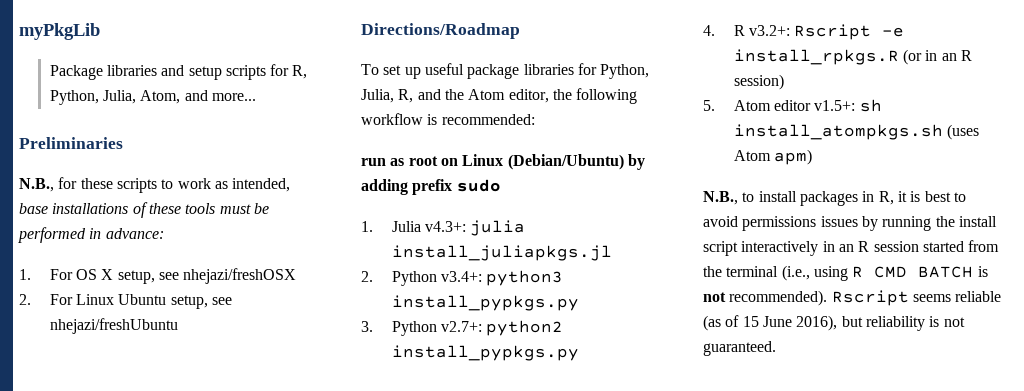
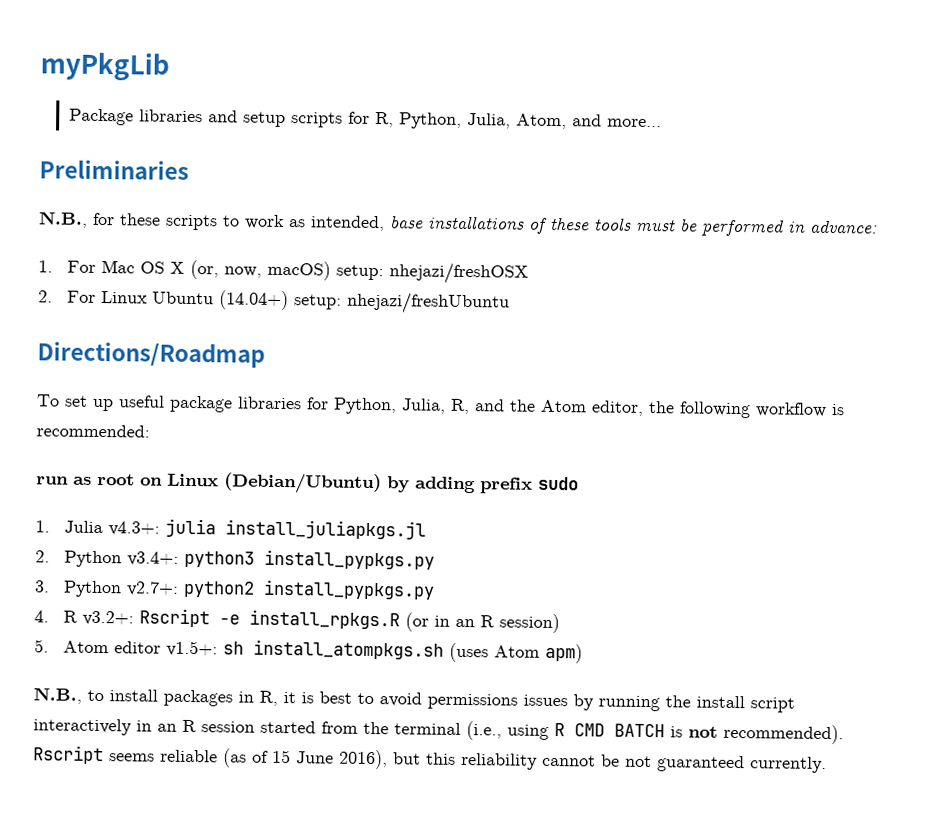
(73, 274) none -> [100,259,135,274] Mac
[117,270,179,284] setup, see -> [189,259,384,281] (or, now, macOS) setup:
[170,295,232,309] setup, see -> [218,290,342,311] (14.04+) setup:
[865,316,965,331] [703,341,776,356] reliability is not guaranteed. -> [426,752,827,774] this reliability cannot be not guaranteed currently.

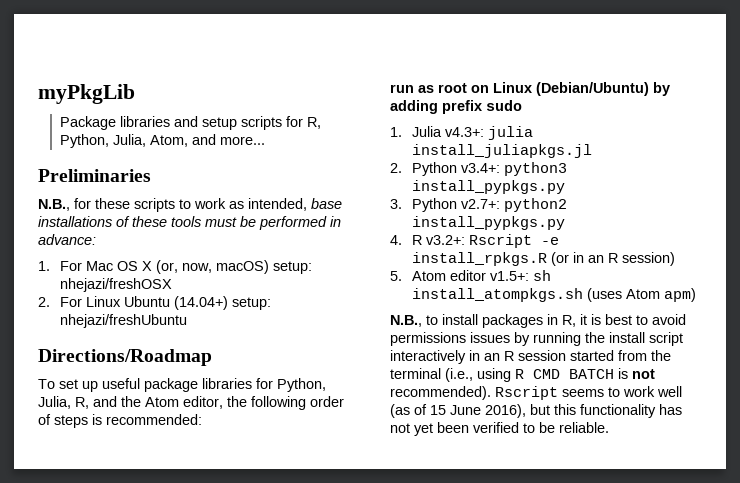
[755,402,827,417] workflow -> [310,396,344,407] [38,414,88,428] order of steps
[160,749,218,763] reliable -> [608,386,682,397] to work well
[461,752,827,774] reliability cannot be not guaranteed currently. -> [580,404,682,418] [390,422,609,436] functionality has not yet been verified to be reliable.

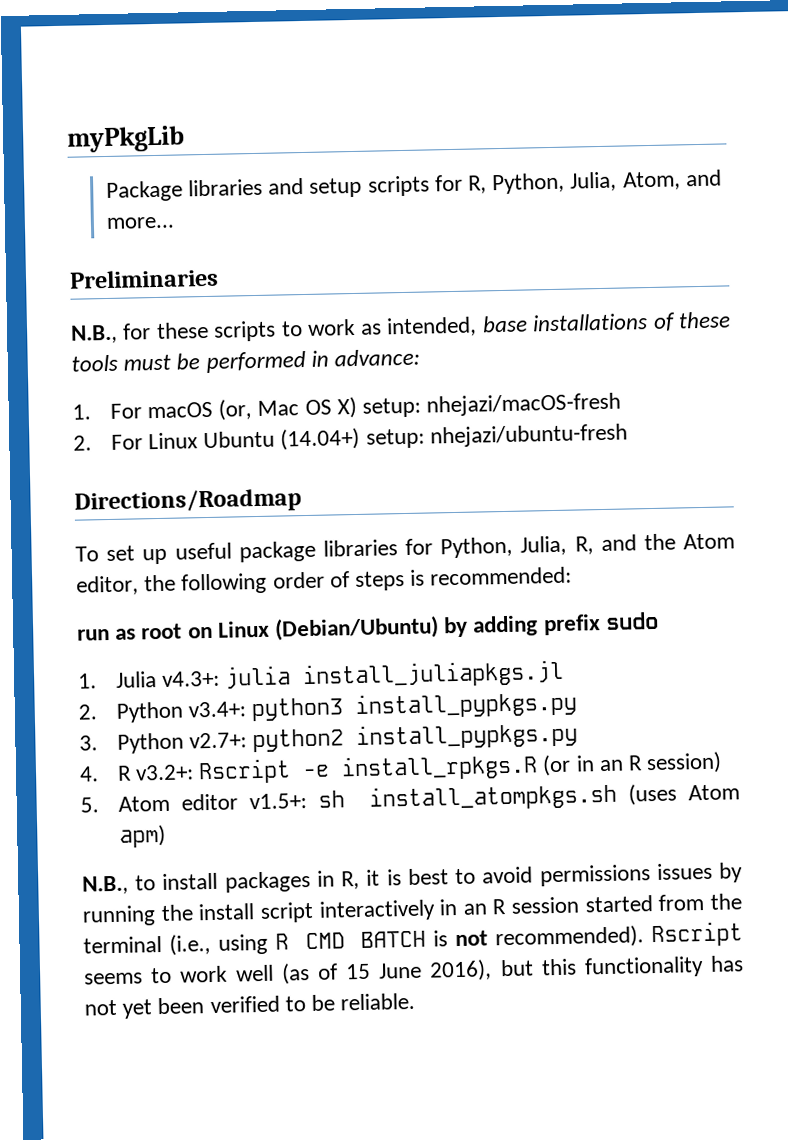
[85,260,312,274] [59,278,172,292] Mac OS X (or, now, macOS) setup: nhejazi/freshOSX -> [146,392,622,421] macOS (or, Mac OS X) setup: nhejazi/macOS-fresh
[59,314,187,328] nhejazi/freshUbuntu -> [429,423,628,448] nhejazi/ubuntu-fresh

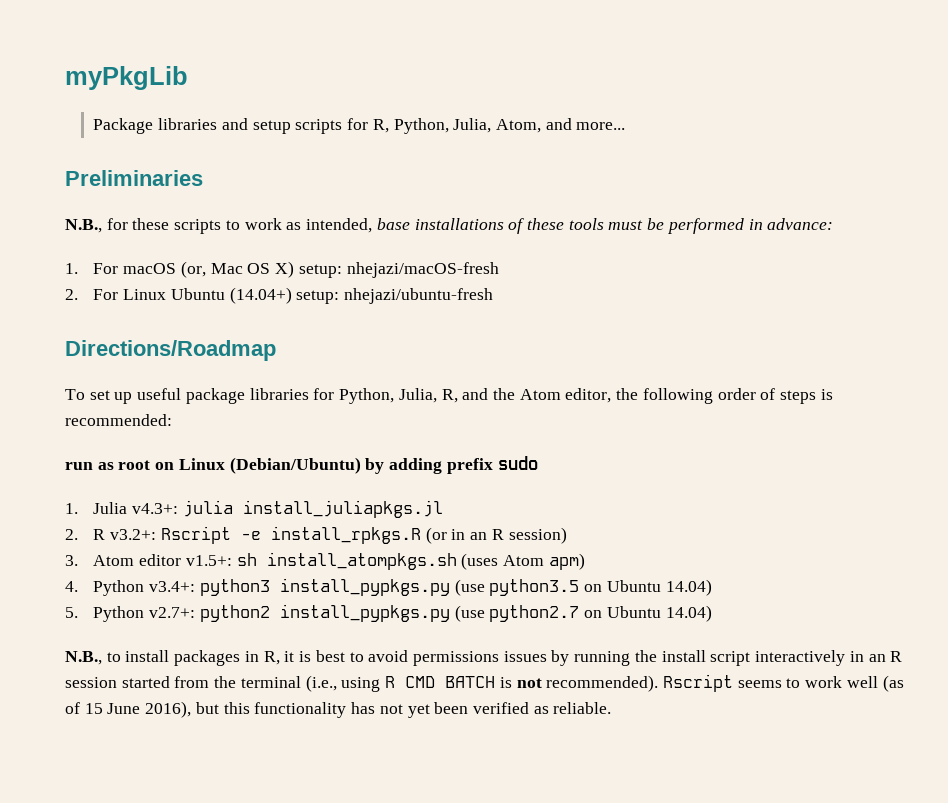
[115,690,578,723] [79,721,579,754] [79,766,99,782] Python v3.4+: python3 install_pypkgs.py // 3. Python v2.7+: python2 install_pypkgs.py // 4. -> (78, 534) none
[80,797,99,813] 5. -> [65,555,78,566] 3.
(166, 836) none -> [65,578,712,596] [65,604,712,622] // 4. Python v3.4+: python3 install_pypkgs.py (use python3.5 on Ubuntu 14.04) // 5. Python v2.7+: python2 install_pypkgs.py (use python2.7 on Ubuntu 14.04)
[284,994,336,1012] to be -> [533,706,549,714] as

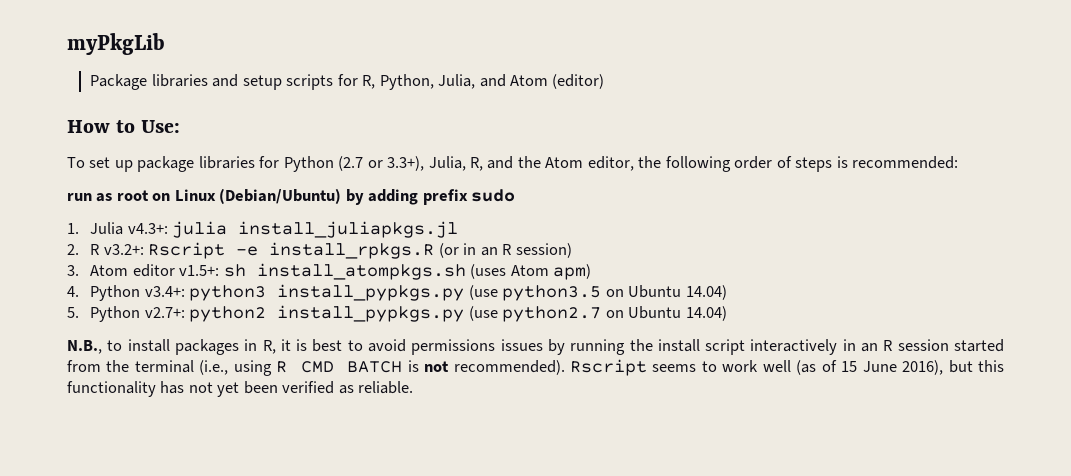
[495,118,626,133] [65,170,203,186] [65,218,834,234] [65,261,499,278] [65,287,494,304] [65,340,276,361] Atom, and more... // Preliminaries // N.B., for these scripts to work as intended, base installations of these tools must be performed in advance: // 1. For macOS (or, Mac OS X) setup: nhejazi/macOS-fresh // 2. For Linux Ubuntu (14.04+) setup: nhejazi/ubuntu-fresh // Directions/Roadmap -> [479,74,605,89] [67,120,181,133] and Atom (editor) // How to Use:
[137,388,182,400] useful -> (133, 166) none
[339,388,395,404] Python, -> [283,156,425,172] Python (2.7 or 3.3+),

